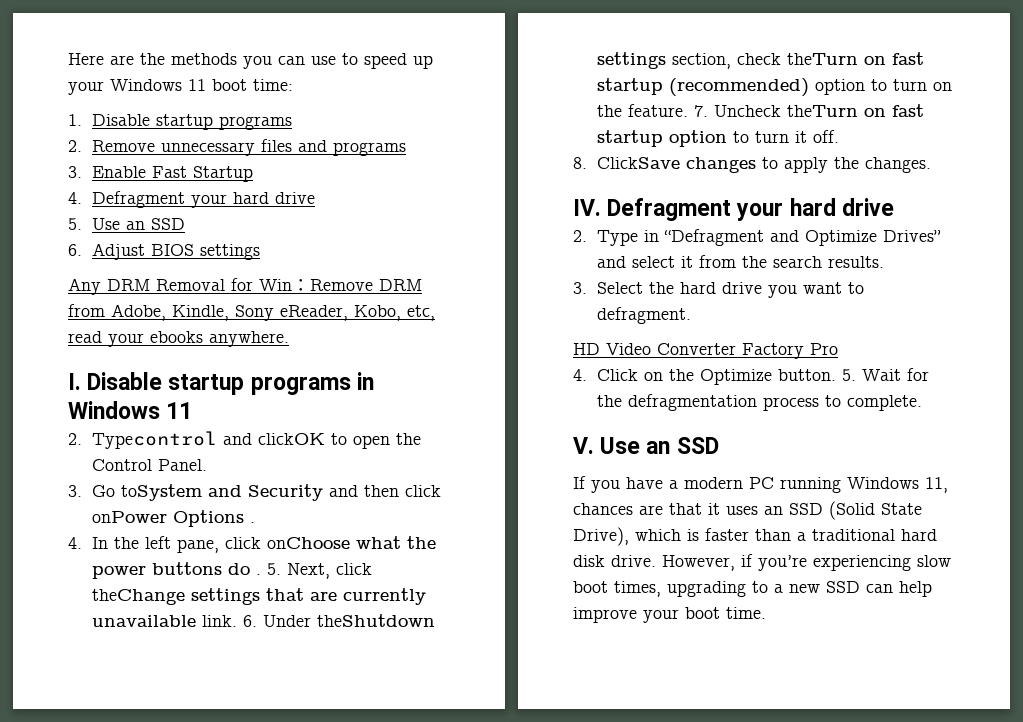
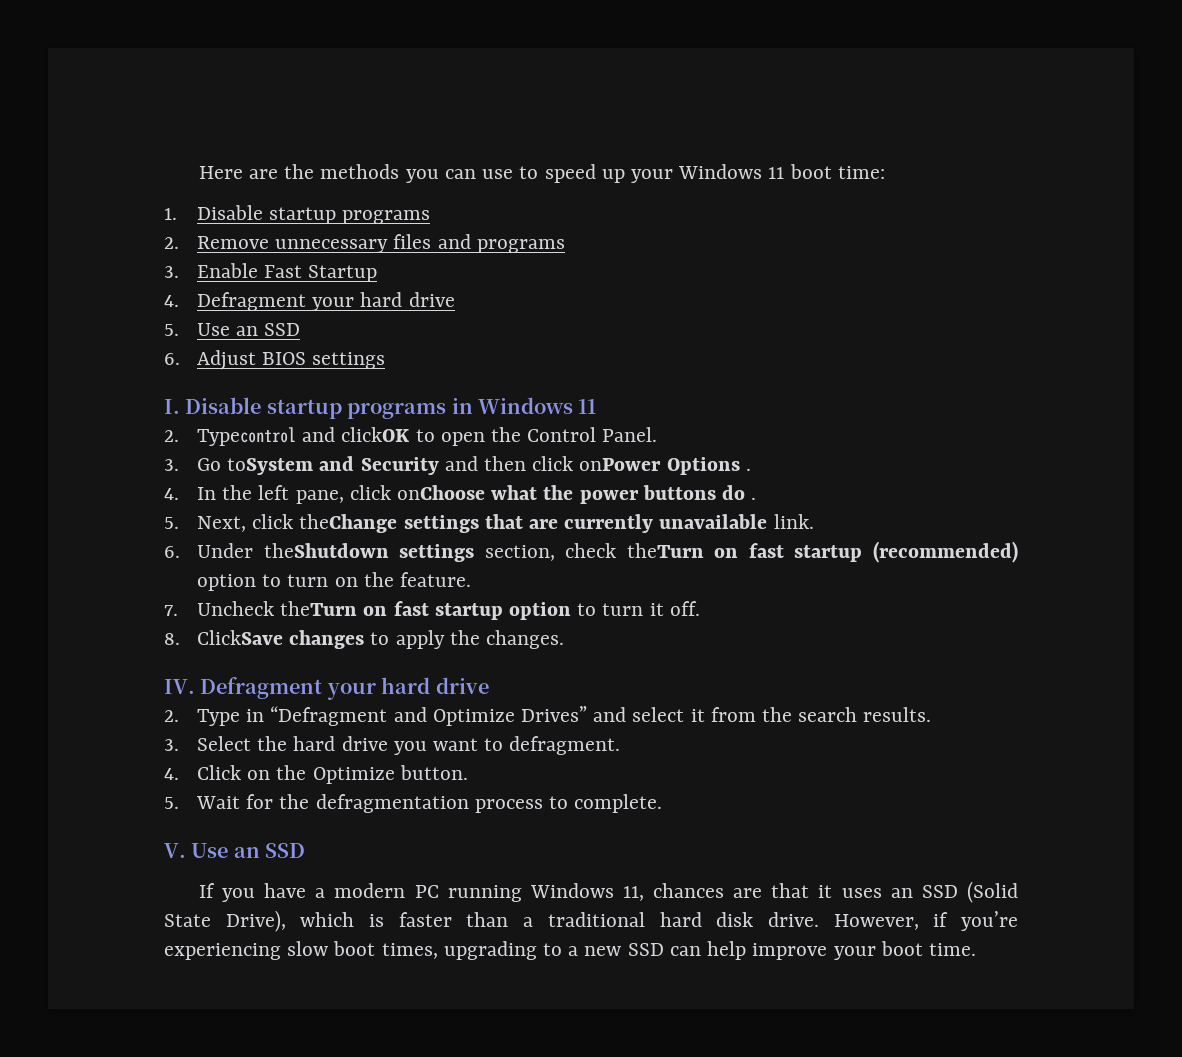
[68,278,422,295] [68,304,435,321] [68,331,289,347] // Any DRM Removal for Win：Remove DRM from Adobe, Kindle, Sony eReader, Kobo, etc, read your ebooks anywhere. -> (386, 360) none
(261, 574) none -> (757, 498) //
(237, 621) none -> (814, 521) //
(688, 110) none -> (472, 579) //
[573,343,838,359] // HD Video Converter Factory Pro -> (621, 745) none
(836, 375) none -> (468, 772) //

